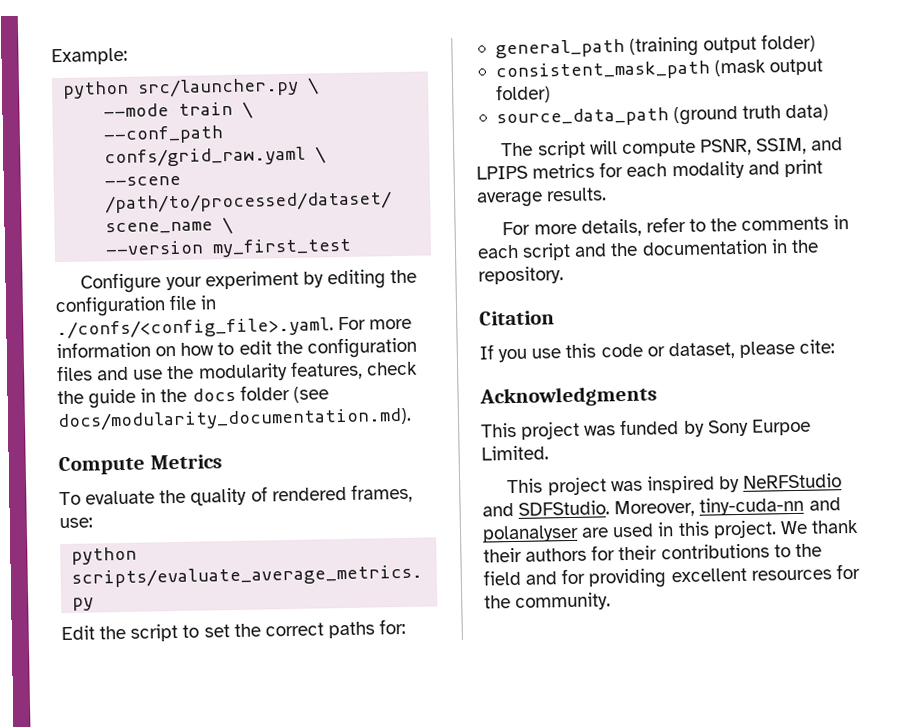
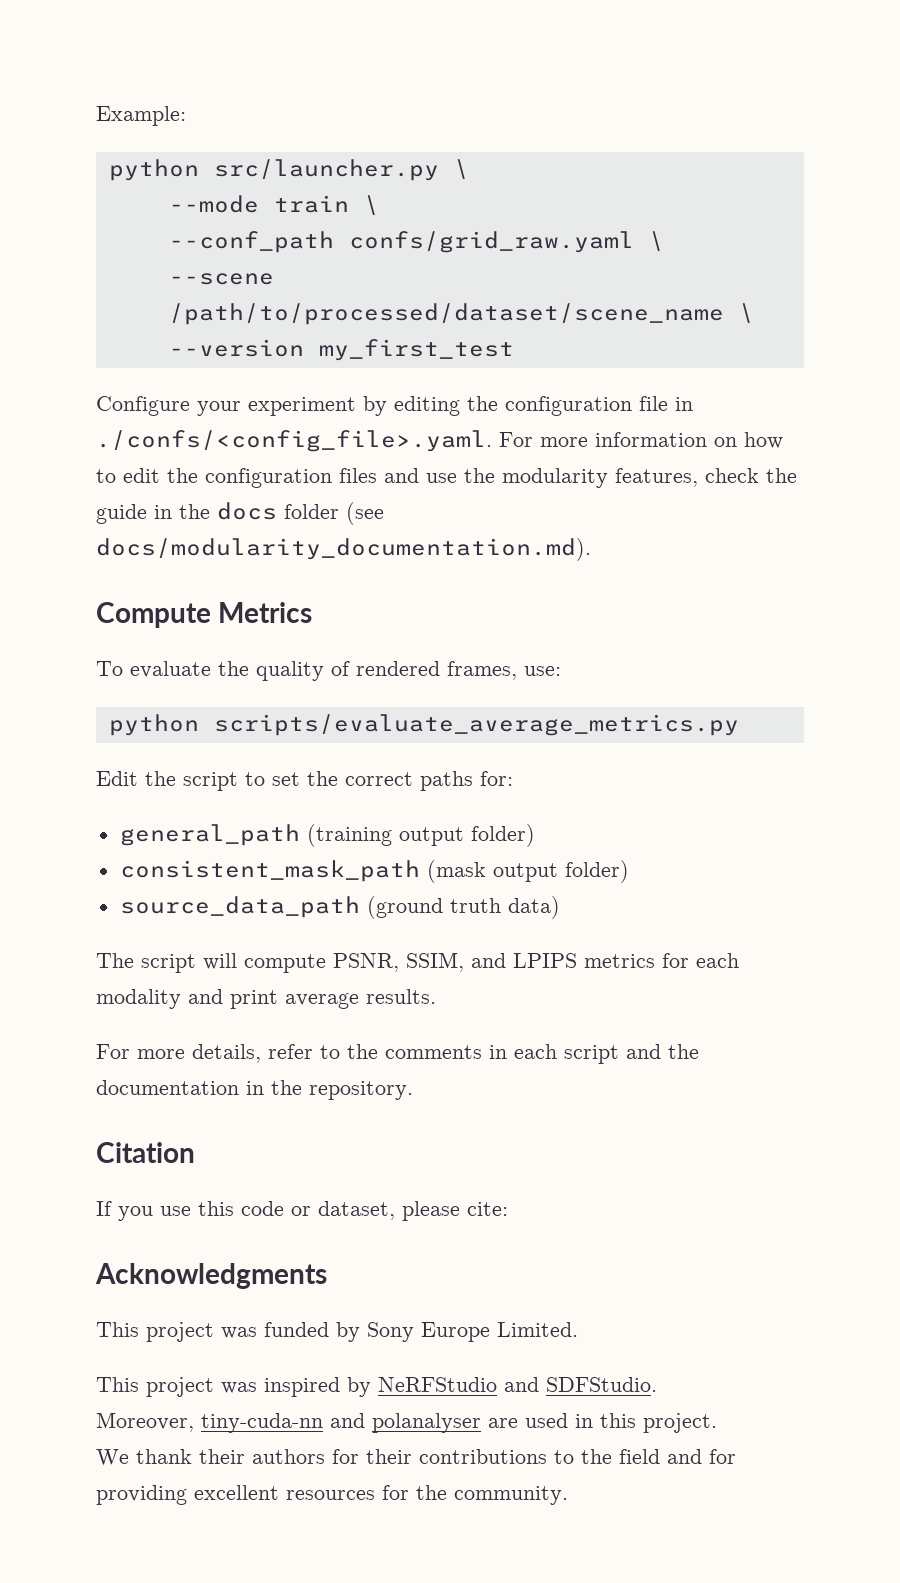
[751,418,811,436] Eurpoe -> [421,1322,490,1342] Europe
(611, 508) none -> (657, 1384) //
(777, 529) none -> (717, 1423) //

